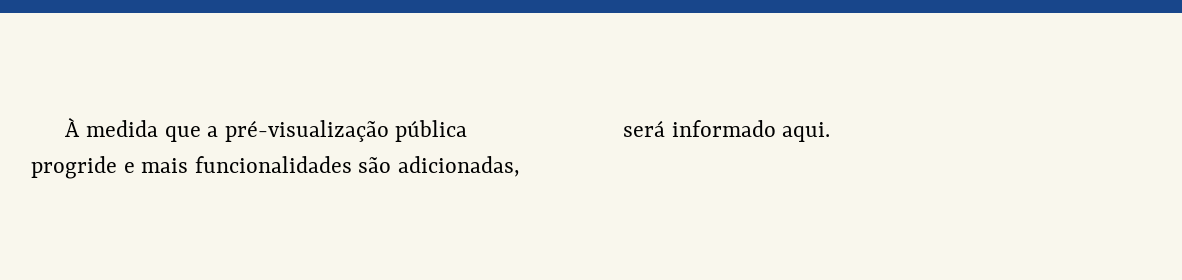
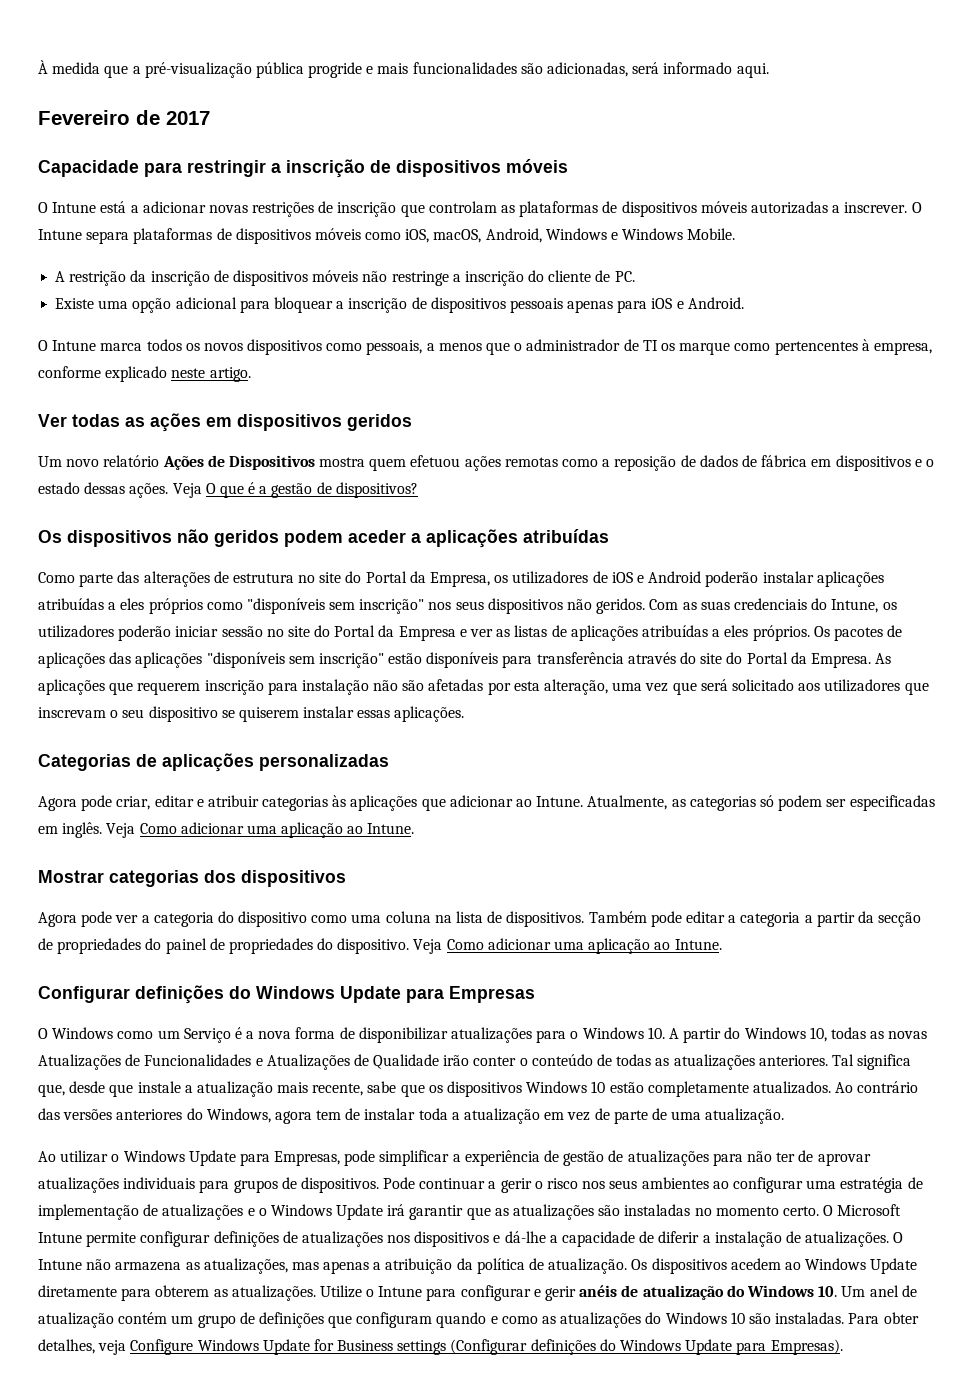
(831, 132) none -> [38,110,210,125] [38,159,568,178] [38,201,922,217] [38,228,736,244] [55,270,635,286] [55,297,744,313] [38,339,932,355] [38,366,251,382] [38,413,412,432] [38,455,934,471] [38,482,418,498] [38,529,609,548] [38,571,884,587] [38,598,897,614] [38,625,903,641] [38,652,892,668] [38,679,929,695] [38,706,465,722] [38,753,389,772] [38,795,935,811] [38,822,415,838] [38,870,346,887] [38,911,922,927] [38,938,722,954] [38,985,535,1004] [38,1027,928,1043] [38,1054,912,1070] [38,1081,919,1097] [38,1108,785,1124] [38,1150,871,1166] [38,1177,923,1193] [38,1204,902,1220] [38,1231,904,1247] [38,1258,918,1274] [38,1285,917,1301] [38,1312,919,1328] [38,1339,843,1355] // Fevereiro de 2017 // Capacidade para restringir a inscrição de dispositivos móveis // O Intune está a adicionar novas restrições de inscrição que controlam as plataformas de dispositivos móveis autorizadas a inscrever. O Intune separa plataformas de dispositivos móveis como iOS, macOS, Android, Windows e Windows Mobile. // A restrição da inscrição de dispositivos móveis não restringe a inscrição do cliente de PC. // Existe uma opção adicional para bloquear a inscrição de dispositivos pessoais apenas para iOS e Android. // O Intune marca todos os novos dispositivos como pessoais, a menos que o administrador de TI os marque como pertencentes à empresa, conforme explicado neste artigo. // Ver todas as ações em dispositivos geridos // Um novo relatório Ações de Dispositivos mostra quem efetuou ações remotas como a reposição de dados de fábrica em dispositivos e o estado dessas ações. Veja O que é a gestão de dispositivos? // Os dispositivos não geridos podem aceder a aplicações atribuídas // Como parte das alterações de estrutura no site do Portal da Empresa, os utilizadores de iOS e Android poderão instalar aplicações atribuídas a eles próprios como "disponíveis sem inscrição" nos seus dispositivos não geridos. Com as suas credenciais do Intune, os utilizadores poderão iniciar sessão no site do Portal da Empresa e ver as listas de aplicações atribuídas a eles próprios. Os pacotes de aplicações das aplicações "disponíveis sem inscrição" estão disponíveis para transferência através do site do Portal da Empresa. As aplicações que requerem inscrição para instalação não são afetadas por esta alteração, uma vez que será solicitado aos utilizadores que inscrevam o seu dispositivo se quiserem instalar essas aplicações. // Categorias de aplicações personalizadas // Agora pode criar, editar e atribuir categorias às aplicações que adicionar ao Intune. Atualmente, as categorias só podem ser especificadas em inglês. Veja Como adicionar uma aplicação ao Intune. // Mostrar categorias dos dispositivos // Agora pode ver a categoria do dispositivo como uma coluna na lista de dispositivos. Também pode editar a categoria a partir da secção de propriedades do painel de propriedades do dispositivo. Veja Como adicionar uma aplicação ao Intune. // Configurar definições do Windows Update para Empresas // O Windows como um Serviço é a nova forma de disponibilizar atualizações para o Windows 10. A partir do Windows 10, todas as novas Atualizações de Funcionalidades e Atualizações de Qualidade irão conter o conteúdo de todas as atualizações anteriores. Tal significa que, desde que instale a atualização mais recente, sabe que os dispositivos Windows 10 estão completamente atualizados. Ao contrário das versões anteriores do Windows, agora tem de instalar toda a atualização em vez de parte de uma atualização. // Ao utilizar o Windows Update para Empresas, pode simplificar a experiência de gestão de atualizações para não ter de aprovar atualizações individuais para grupos de dispositivos. Pode continuar a gerir o risco nos seus ambientes ao configurar uma estratégia de implementação de atualizações e o Windows Update irá garantir que as atualizações são instaladas no momento certo. O Microsoft Intune permite configurar definições de atualizações nos dispositivos e dá-lhe a capacidade de diferir a instalação de atualizações. O Intune não armazena as atualizações, mas apenas a atribuição da política de atualização. Os dispositivos acedem ao Windows Update diretamente para obterem as atualizações. Utilize o Intune para configurar e gerir anéis de atualização do Windows 10. Um anel de atualização contém um grupo de definições que configuram quando e como as atualizações do Windows 10 são instaladas. Para obter detalhes, veja Configure Windows Update for Business settings (Configurar definições do Windows Update para Empresas).

